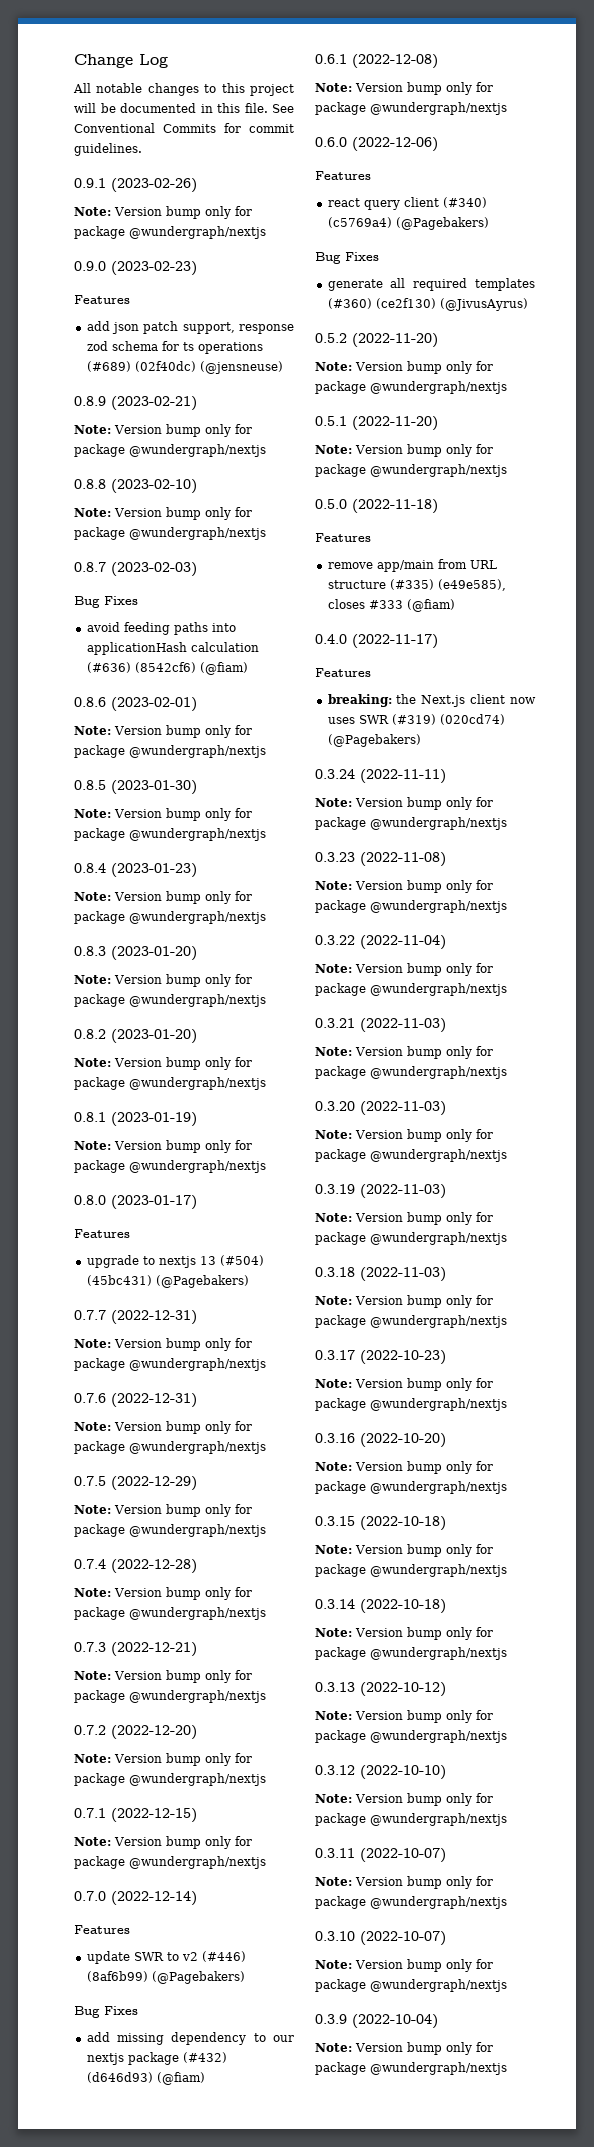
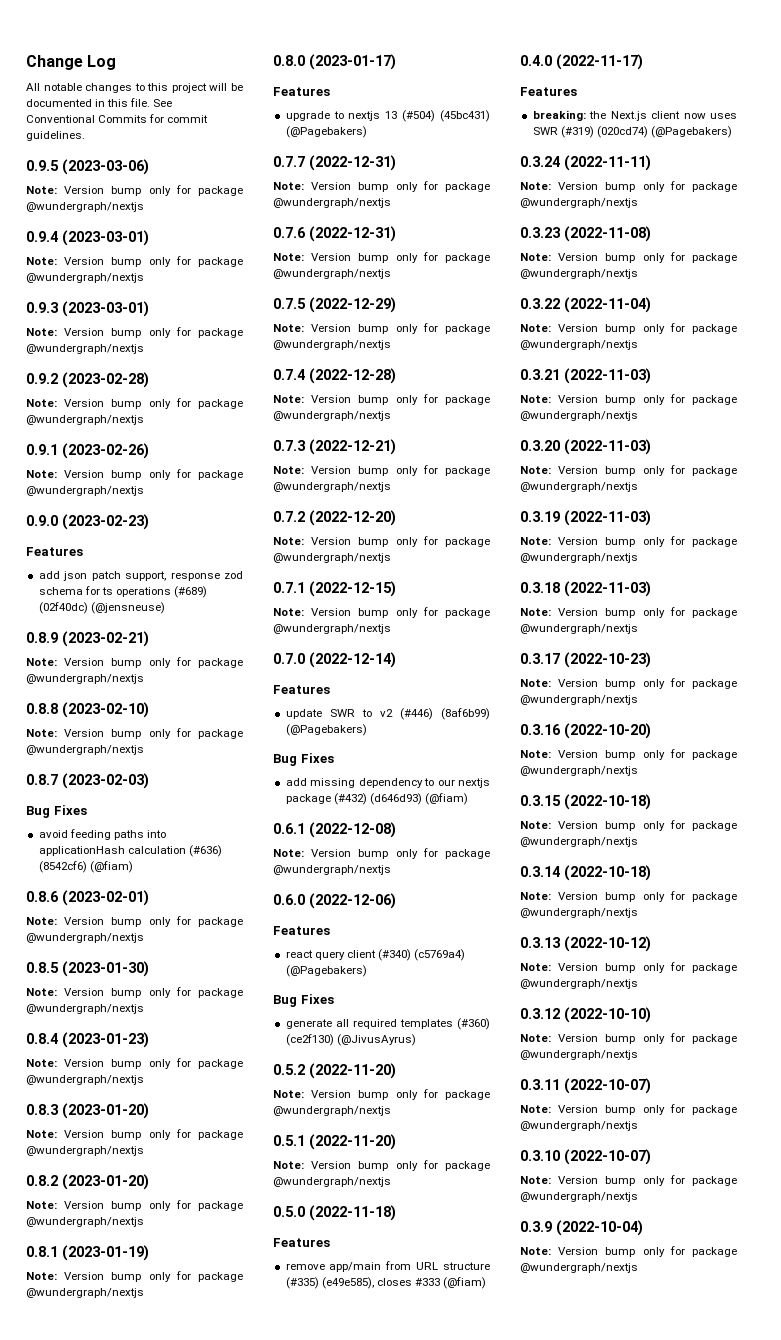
(142, 149) none -> [26,159,149,175] [26,185,243,196] [26,202,144,212] [26,230,149,246] [26,256,243,267] [26,273,144,283] [26,301,149,317] [26,327,243,338] [26,344,144,354] [26,372,149,388] [26,398,243,409] [26,415,144,425] // 0.9.5 (2023-03-06) // Note: Version bump only for package @wundergraph/nextjs // 0.9.4 (2023-03-01) // Note: Version bump only for package @wundergraph/nextjs // 0.9.3 (2023-03-01) // Note: Version bump only for package @wundergraph/nextjs // 0.9.2 (2023-02-28) // Note: Version bump only for package @wundergraph/nextjs

